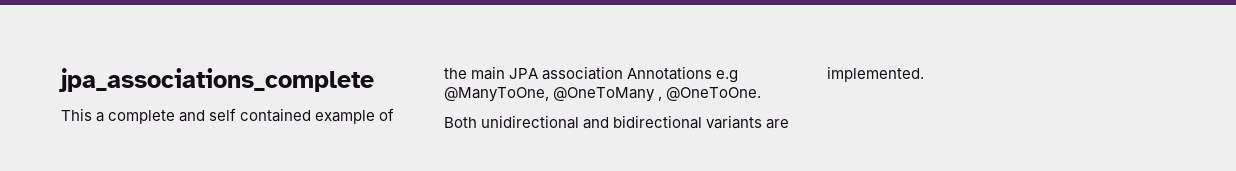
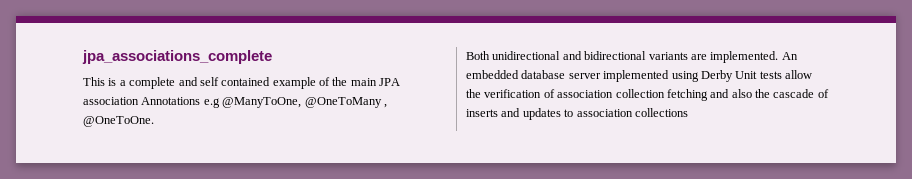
(92, 114) none -> [108,78,117,86] is
(924, 74) none -> [781,52,798,60] [466,70,812,82] [466,89,829,101] [466,108,688,120] An embedded database server implemented using Derby Unit tests allow the verification of association collection fetching and also the cascade of inserts and updates to association collections

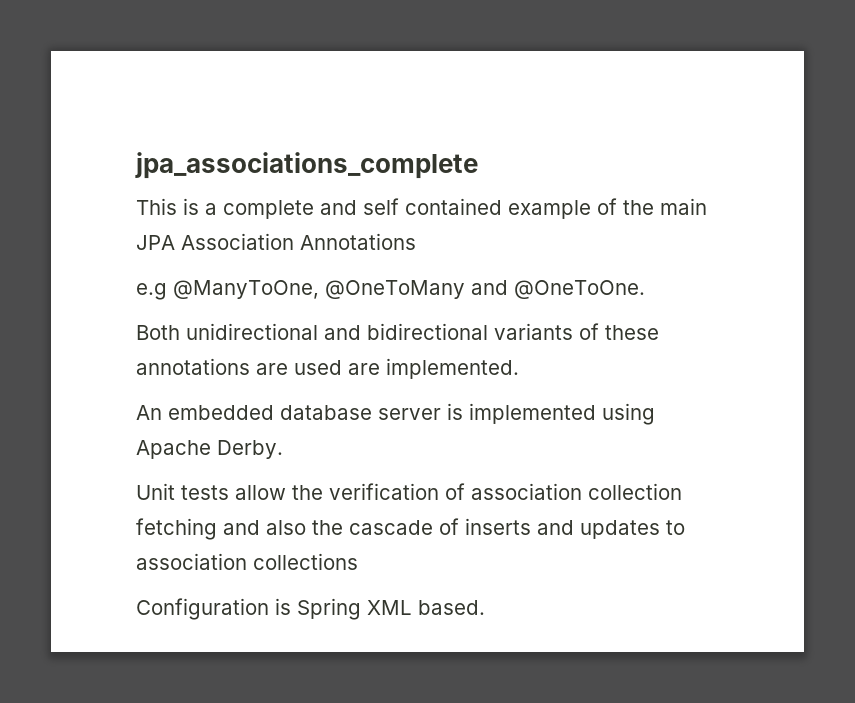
[83,97,139,105] association -> [181,233,294,250] Association
(201, 101) none -> (416, 241) //
[383,104,387,108] , -> [471,280,508,295] and
(688, 56) none -> [579,323,659,340] [136,358,342,375] of these annotations are used
(779, 57) none -> (519, 368) //
(601, 76) none -> [447,403,463,420] is
[700,70,733,82] Derby -> [136,440,283,459] Apache Derby. //
(688, 112) none -> [136,598,485,620] // Configuration is Spring XML based.

